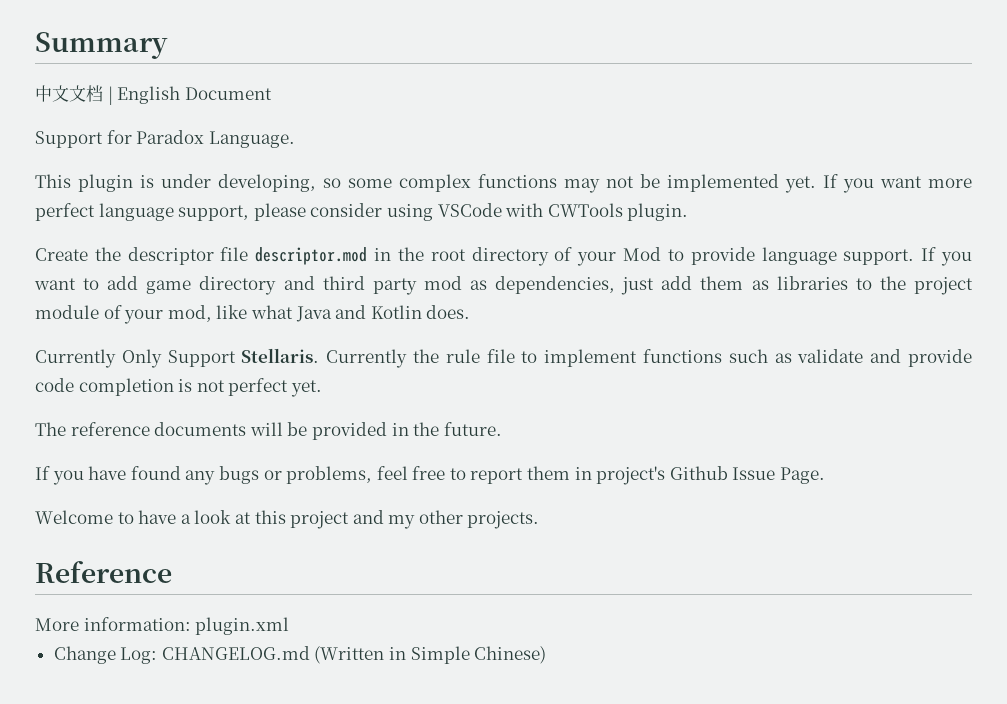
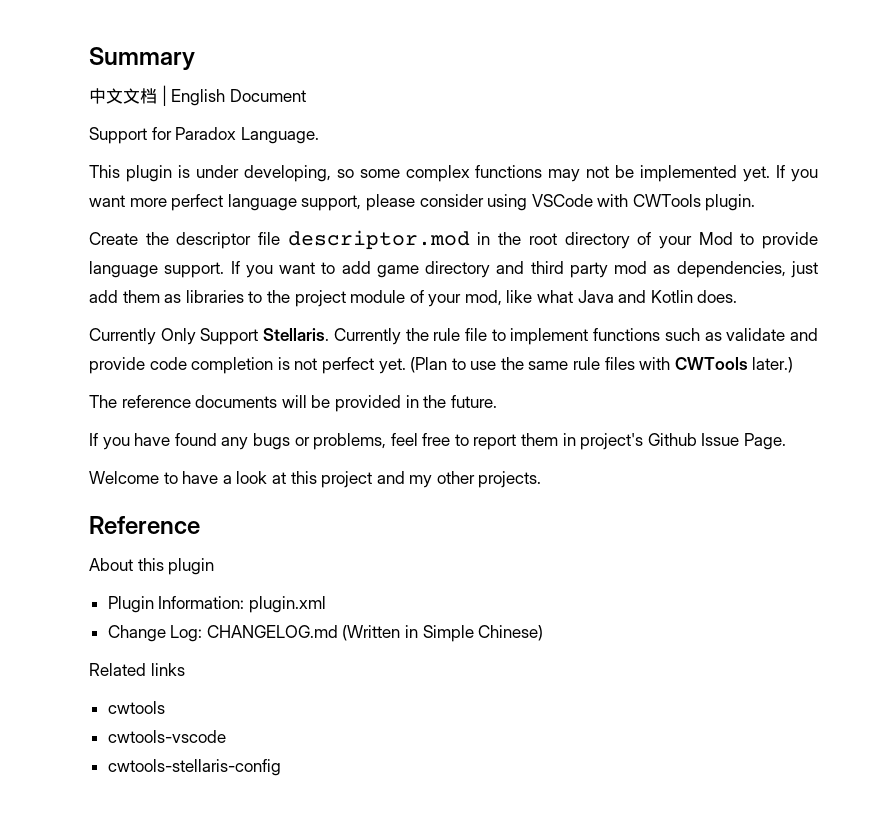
(322, 388) none -> [410,357,794,373] (Plan to use the same rule files with CWTools later.)
[35,617,191,631] More information: -> [89,558,215,575] [107,596,245,613] About this plugin // Plugin Information:
(547, 655) none -> [89,663,185,676] [107,701,165,714] [107,730,226,743] [107,759,281,776] // Related links // cwtools // cwtools-vscode // cwtools-stellaris-config

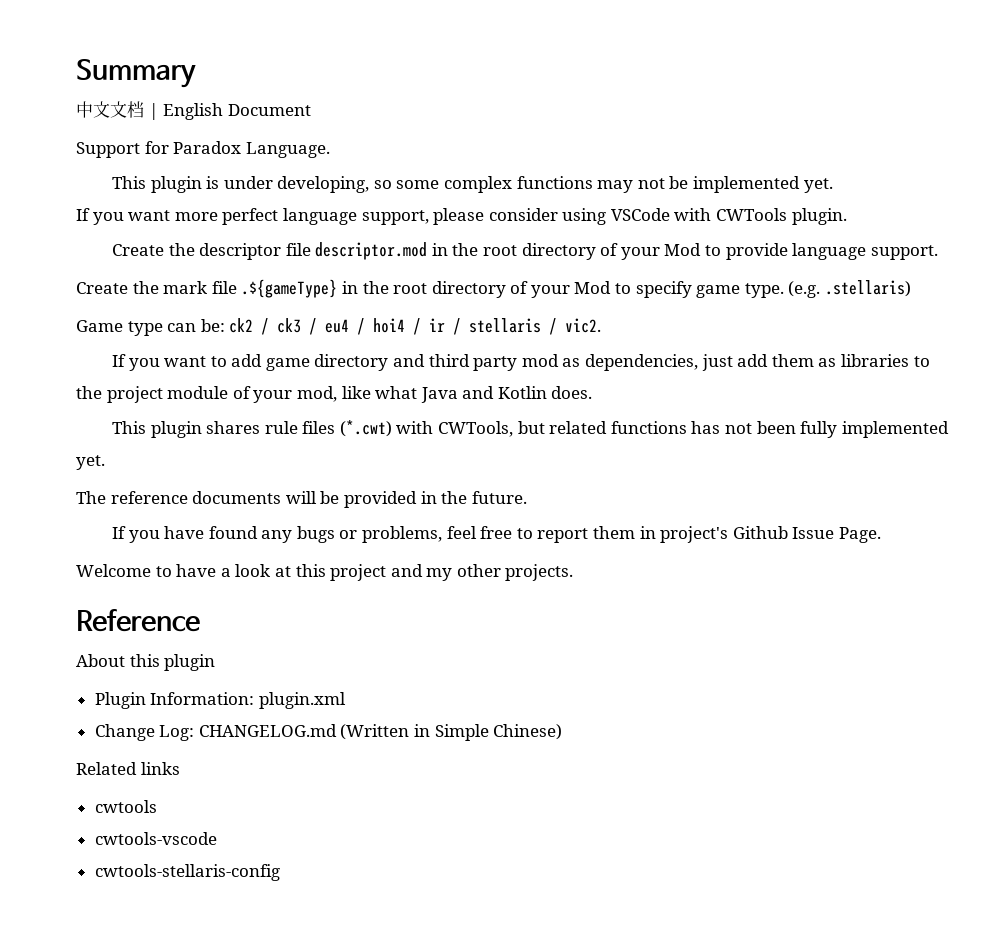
(771, 174) none -> (833, 185) //
(225, 270) none -> [76,279,912,298] [76,318,602,336] // Create the mark file .${gameType} in the root directory of your Mod to specify game type. (e.g. .stellaris) // Game type can be: ck2 / ck3 / eu4 / hoi4 / ir / stellaris / vic2. //
[89,328,818,345] [89,357,794,374] Currently Only Support Stellaris. Currently the rule file to implement functions such as validate and provide code completion is not perfect yet. (Plan to use the same rule files with CWTools later.) -> [111,420,949,438] [76,455,105,470] This plugin shares rule files (*.cwt) with CWTools, but related functions has not been fully implemented yet.

